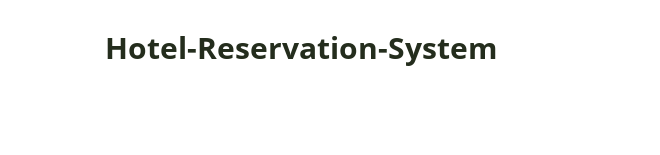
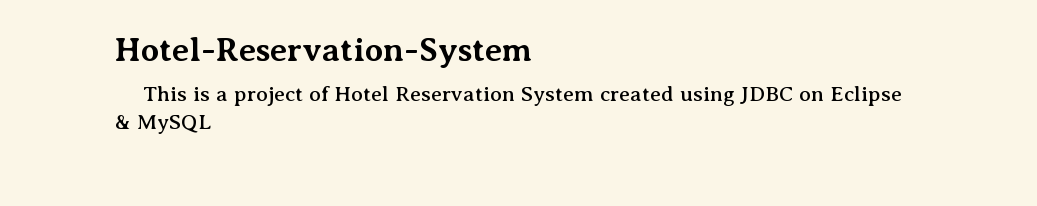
(497, 51) none -> [143,86,903,106] [115,115,211,134] // This is a project of Hotel Reservation System created using JDBC on Eclipse & MySQL

